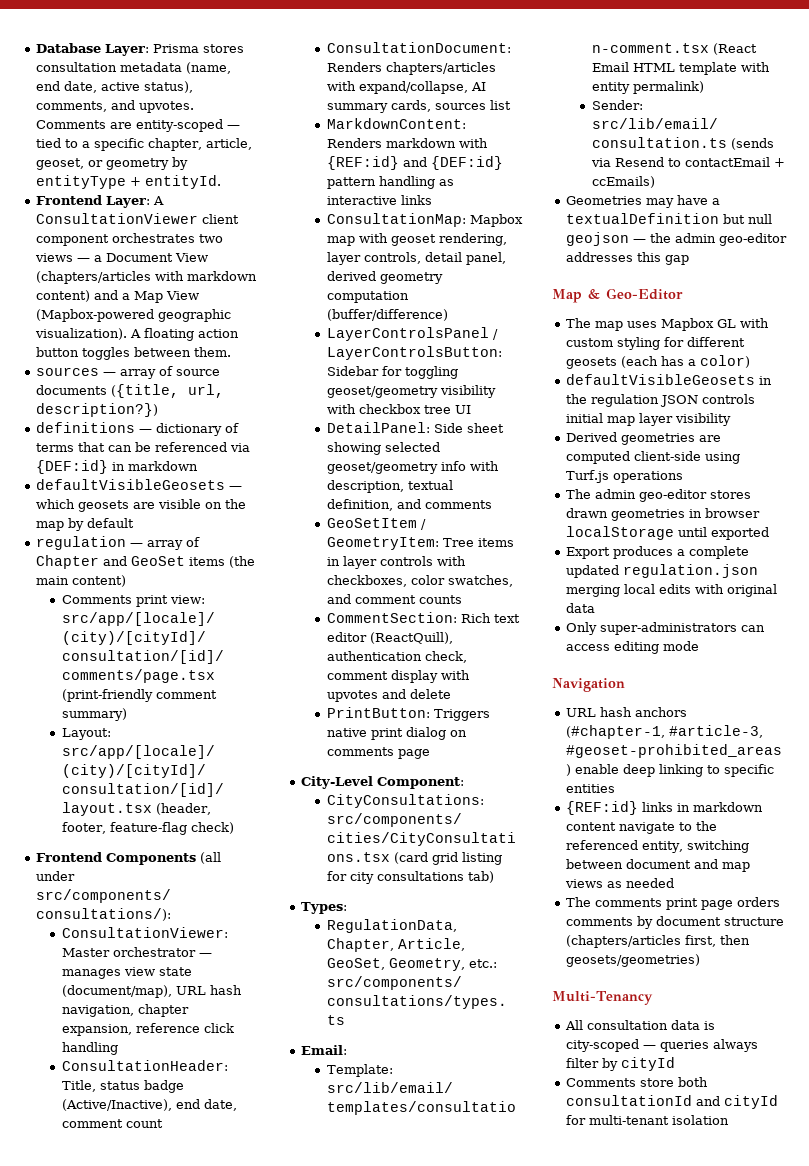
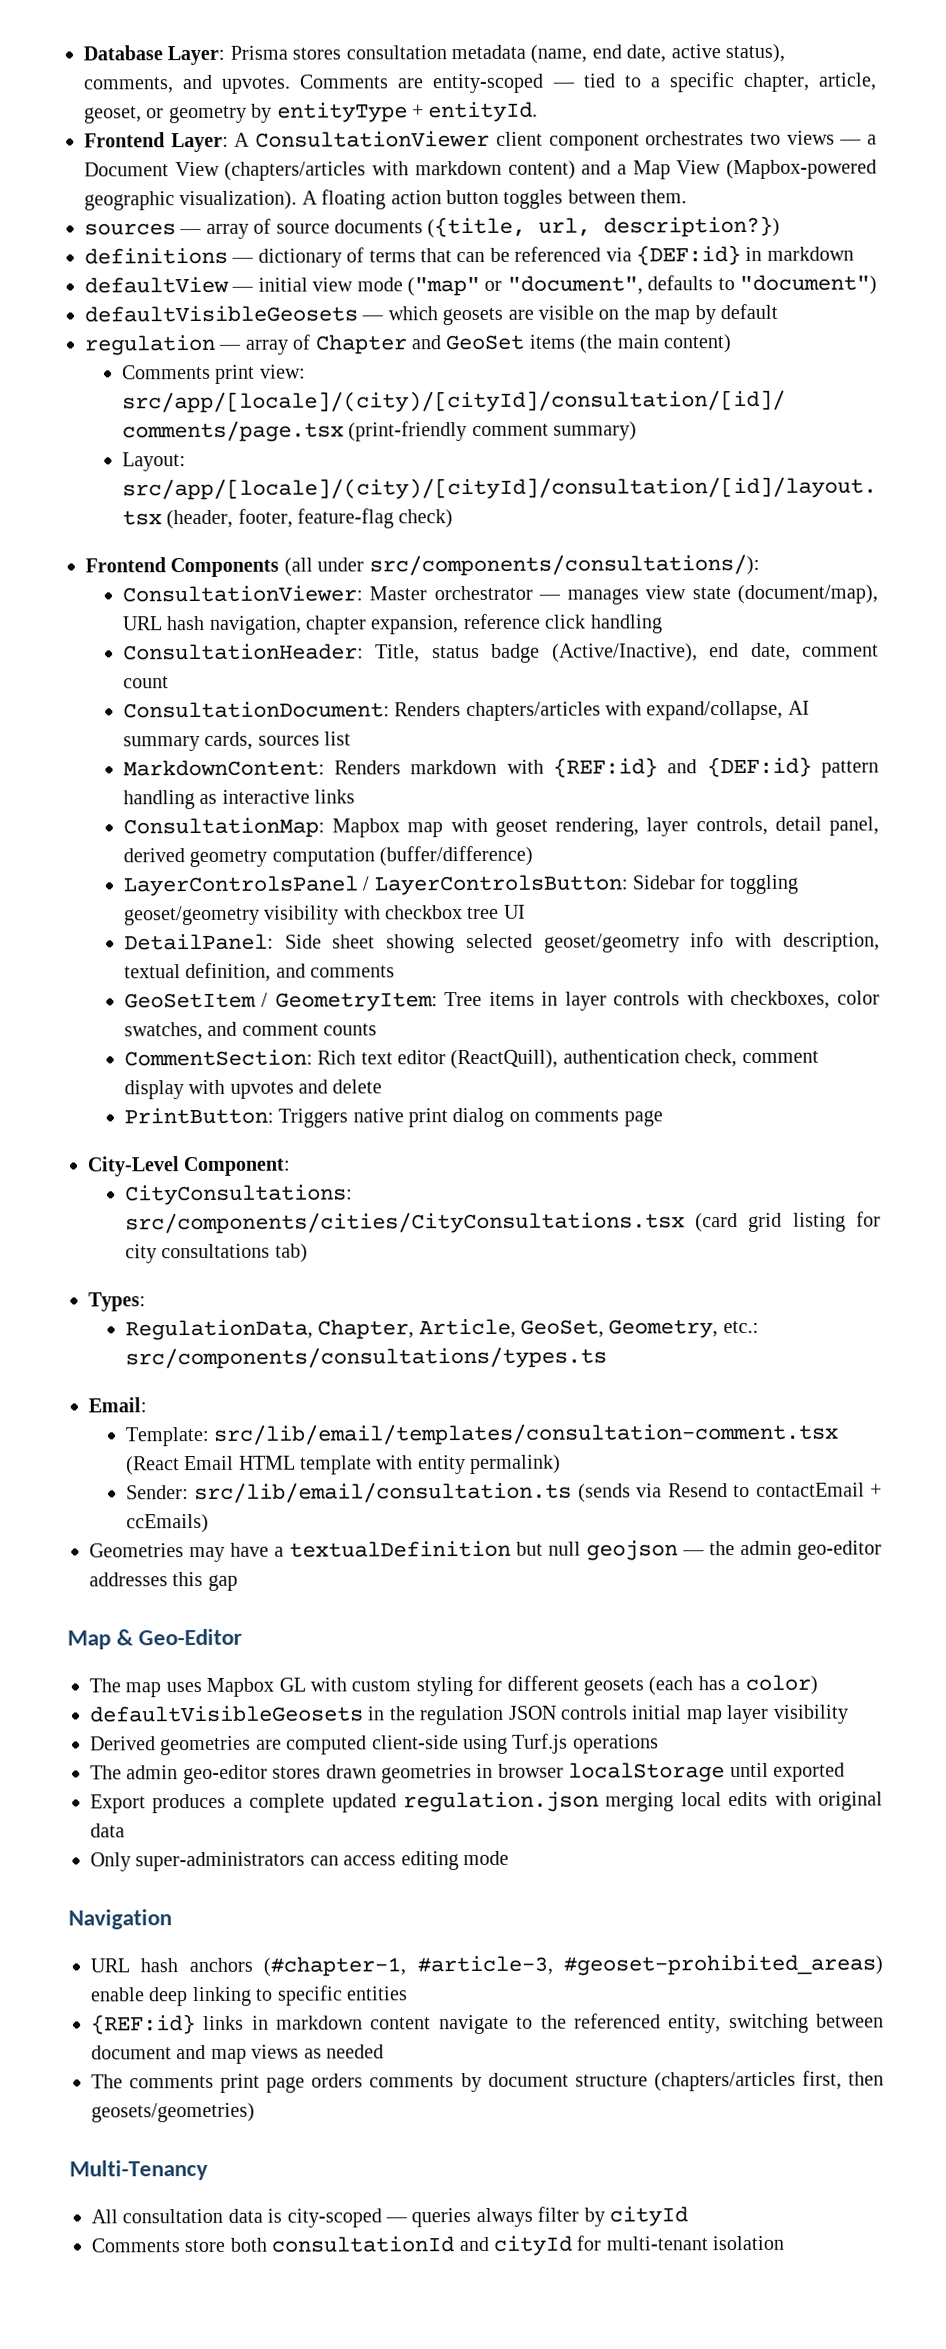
(199, 466) none -> [84,274,877,297] // defaultView — initial view mode ("map" or "document", defaults to "document")

